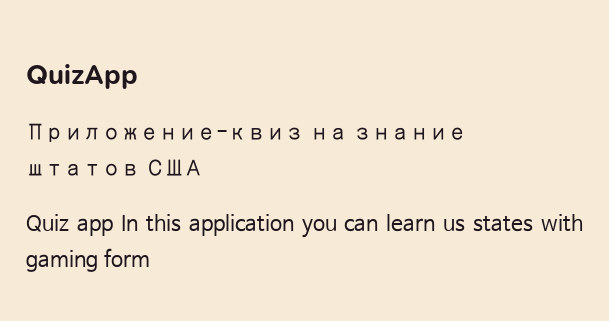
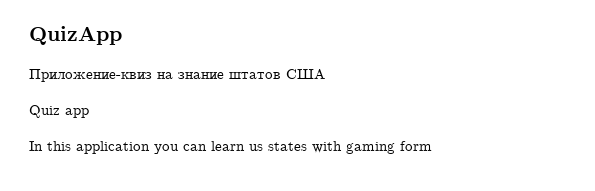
(113, 227) none -> (89, 113) //

